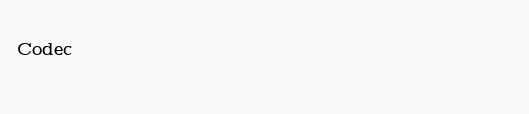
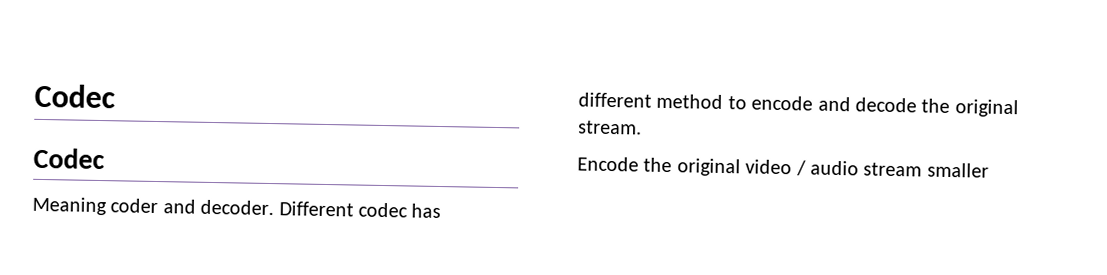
[17,43,72,55] Codec -> [34,83,116,109] [33,147,105,170] [32,196,442,219] [578,92,1019,118] [578,120,642,135] [577,156,989,178] Codec // Codec // Meaning coder and decoder. Different codec has different method to encode and decode the original stream. // Encode the original video / audio stream smaller

